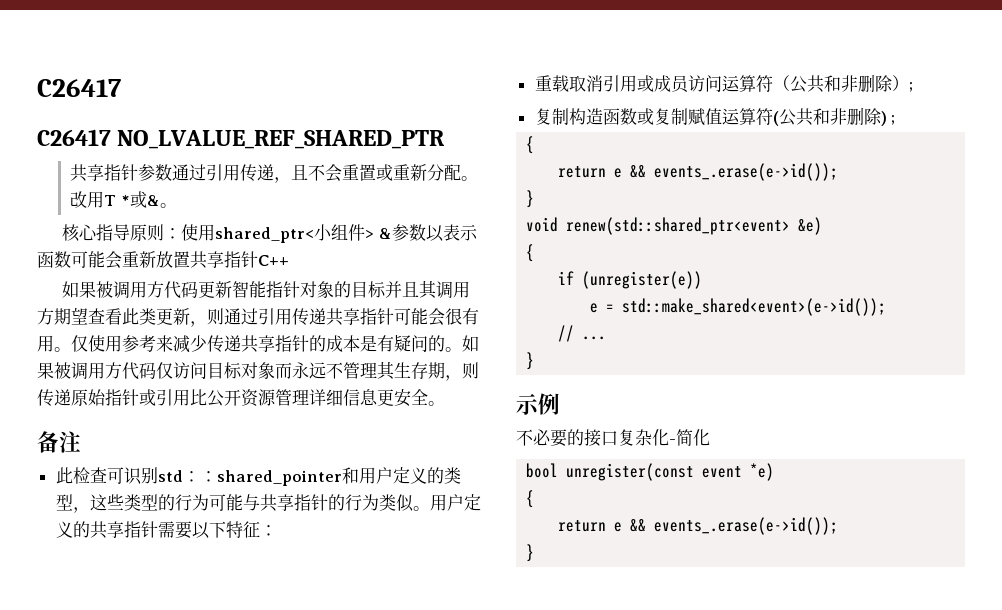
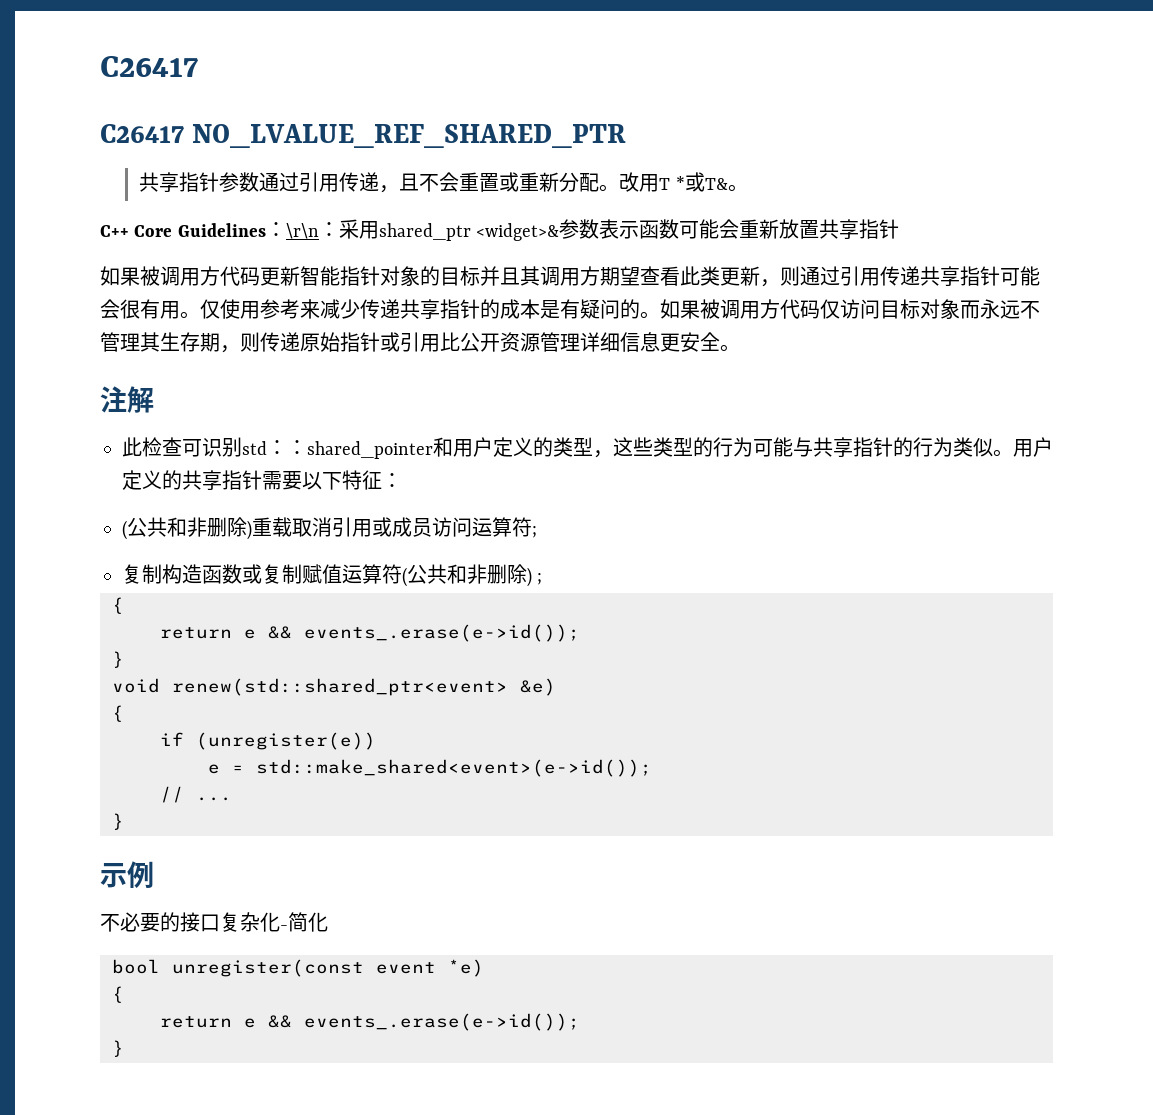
[146,195,177,208] [62,224,444,243] &。 // 核心指导原则：使用shared_ptr<小组件> &参数以 -> [704,178,748,192] [100,219,600,241] T&。 // C++ Core Guidelines：\r\n：采用shared_ptr <widget>&参数
[258,255,289,266] C++ -> (900, 229) none
[37,431,59,453] 备 -> (740, 348) none
(81, 442) none -> [127,386,154,413] 解
(277, 530) none -> [122,517,252,540] (公共和非删除)
[772,74,909,93] （公共和非删除） -> (532, 527) none

